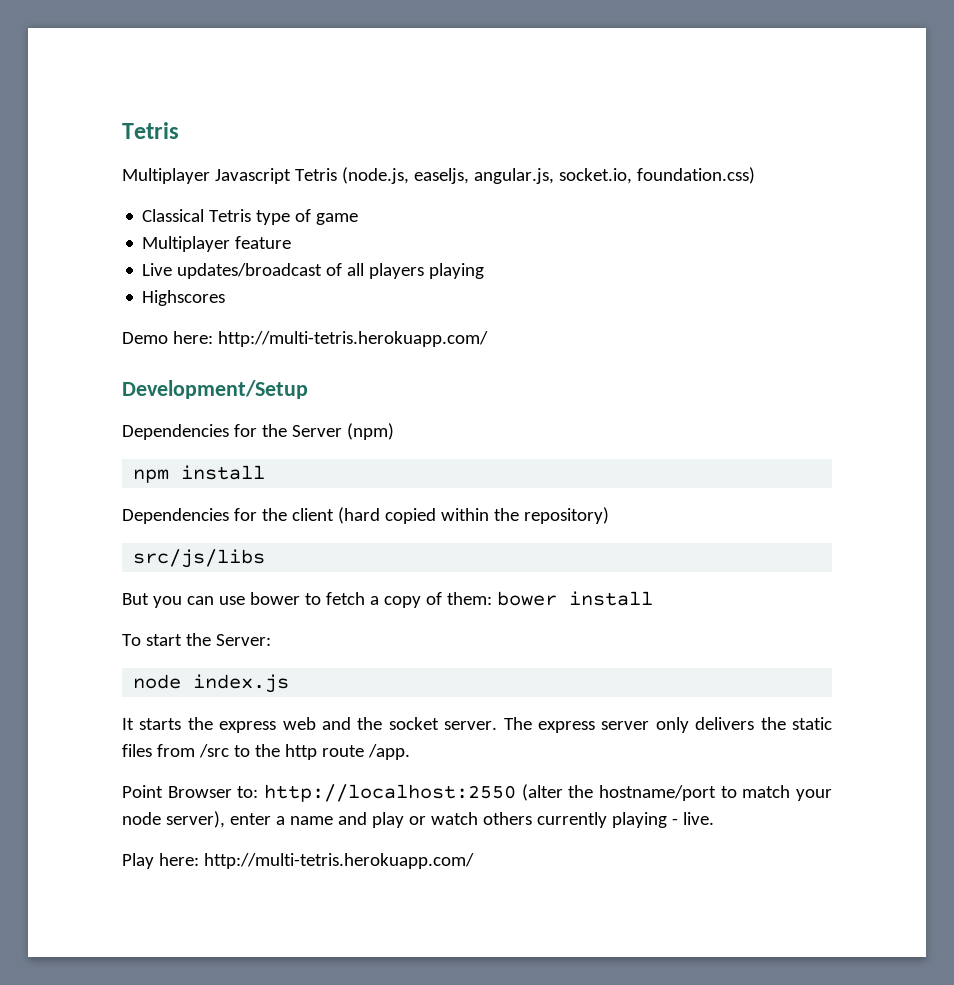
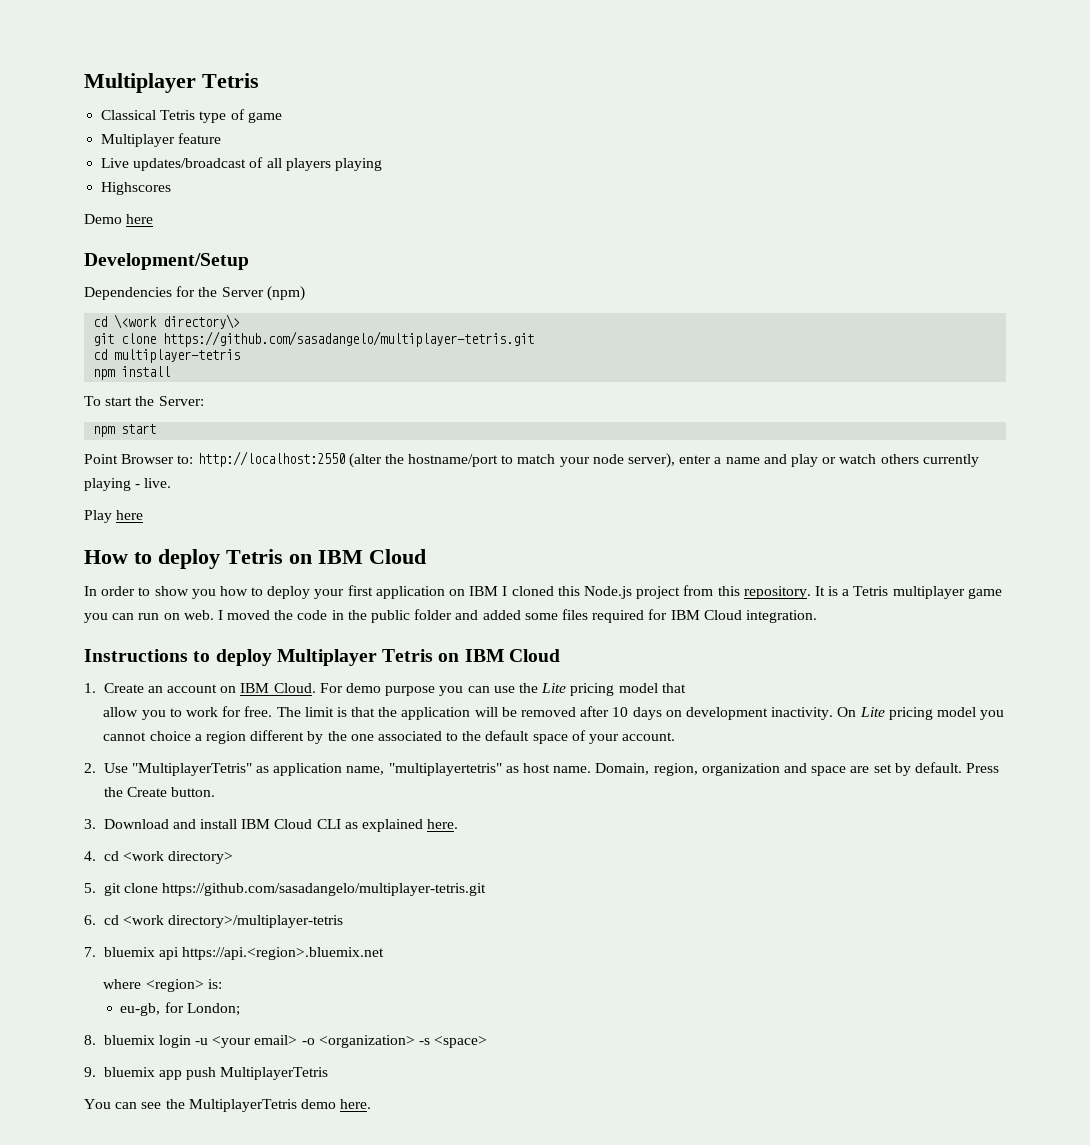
[122,122,179,139] [122,167,755,184] Tetris // Multiplayer Javascript Tetris (node.js, easeljs, angular.js, socket.io, foundation.css) -> [84,73,259,93] Multiplayer Tetris
[172,331,488,347] here: http://multi-tetris.herokuapp.com/ -> [126,214,154,224] here
[133,465,266,483] [122,507,609,524] [133,549,266,568] [122,591,653,608] [122,633,271,646] [133,674,290,693] [122,717,832,733] [122,744,410,760] npm install // Dependencies for the client (hard copied within the repository) // src/js/libs // But you can use bower to fetch a copy of them: bower install // To start the Server: // node index.js // It starts the express web and the socket server. The express server only delivers the static files from /src to the http route /app. -> [93,314,241,329] [93,331,535,347] [93,349,241,363] [93,366,171,380] [84,396,204,406] [93,424,157,437] cd \<work directory\> // git clone https://github.com/sasadangelo/multiplayer-tetris.git // cd multiplayer-tetris // npm install // To start the Server: // npm start
[158,853,474,869] here: http://multi-tetris.herokuapp.com/ -> [116,510,144,520] [84,549,426,569] [84,585,1002,599] [84,609,817,623] [84,649,560,666] [84,683,686,696] [103,706,1005,720] [103,730,676,744] [84,762,1000,776] [103,787,216,797] [84,819,459,832] [84,851,234,864] [84,883,487,896] [84,915,344,928] [84,947,385,960] [103,979,222,992] [120,1002,240,1016] [84,1035,488,1048] [84,1067,329,1080] [84,1099,372,1112] here // How to deploy Tetris on IBM Cloud // In order to show you how to deploy your first application on IBM I cloned this Node.js project from this repository. It is a Tetris multiplayer game you can run on web. I moved the code in the public folder and added some files required for IBM Cloud integration. // Instructions to deploy Multiplayer Tetris on IBM Cloud // 1. Create an account on IBM Cloud. For demo purpose you can use the Lite pricing model that // allow you to work for free. The limit is that the application will be removed after 10 days on development inactivity. On Lite pricing model you cannot choice a region different by the one associated to the default space of your account. // 2. Use "MultiplayerTetris" as application name, "multiplayertetris" as host name. Domain, region, organization and space are set by default. Press the Create button. // 3. Download and install IBM Cloud CLI as explained here. // 4. cd <work directory> // 5. git clone https://github.com/sasadangelo/multiplayer-tetris.git // 6. cd <work directory>/multiplayer-tetris // 7. bluemix api https://api.<region>.bluemix.net // where <region> is: // eu-gb, for London; // 8. bluemix login -u <your email> -o <organization> -s <space> // 9. bluemix app push MultiplayerTetris // You can see the MultiplayerTetris demo here.

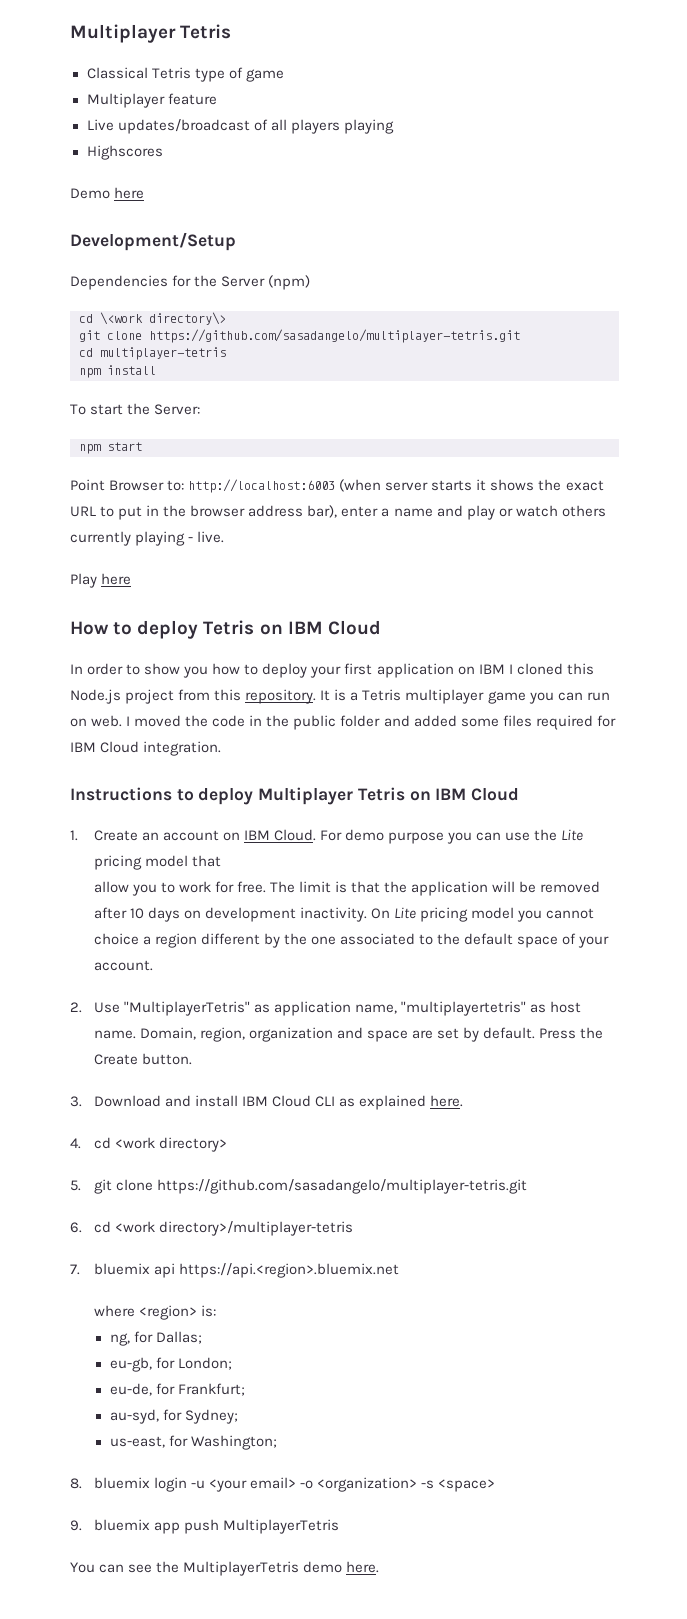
[197,451,676,468] http://localhost:2550 (alter the hostname/port to match your node server), -> [188,479,604,493] [70,505,338,520] http://localhost:6003 (when server starts it shows the exact URL to put in the browser address bar),
(222, 984) none -> [109,1331,203,1346] // ng, for Dallas;
(240, 1009) none -> [109,1383,246,1396] [109,1409,239,1424] [109,1435,278,1450] // eu-de, for Frankfurt; // au-syd, for Sydney; // us-east, for Washington;

